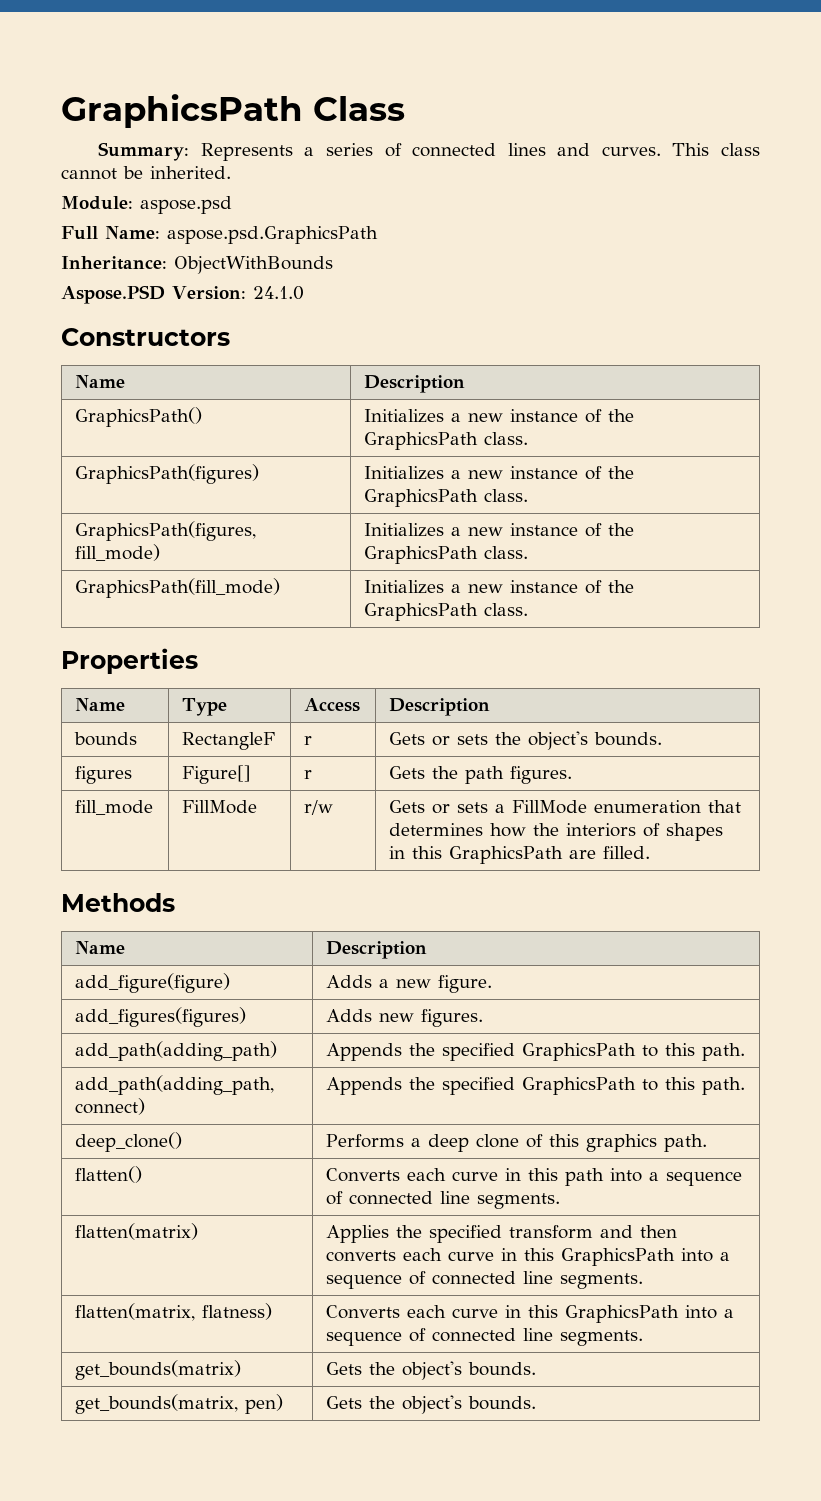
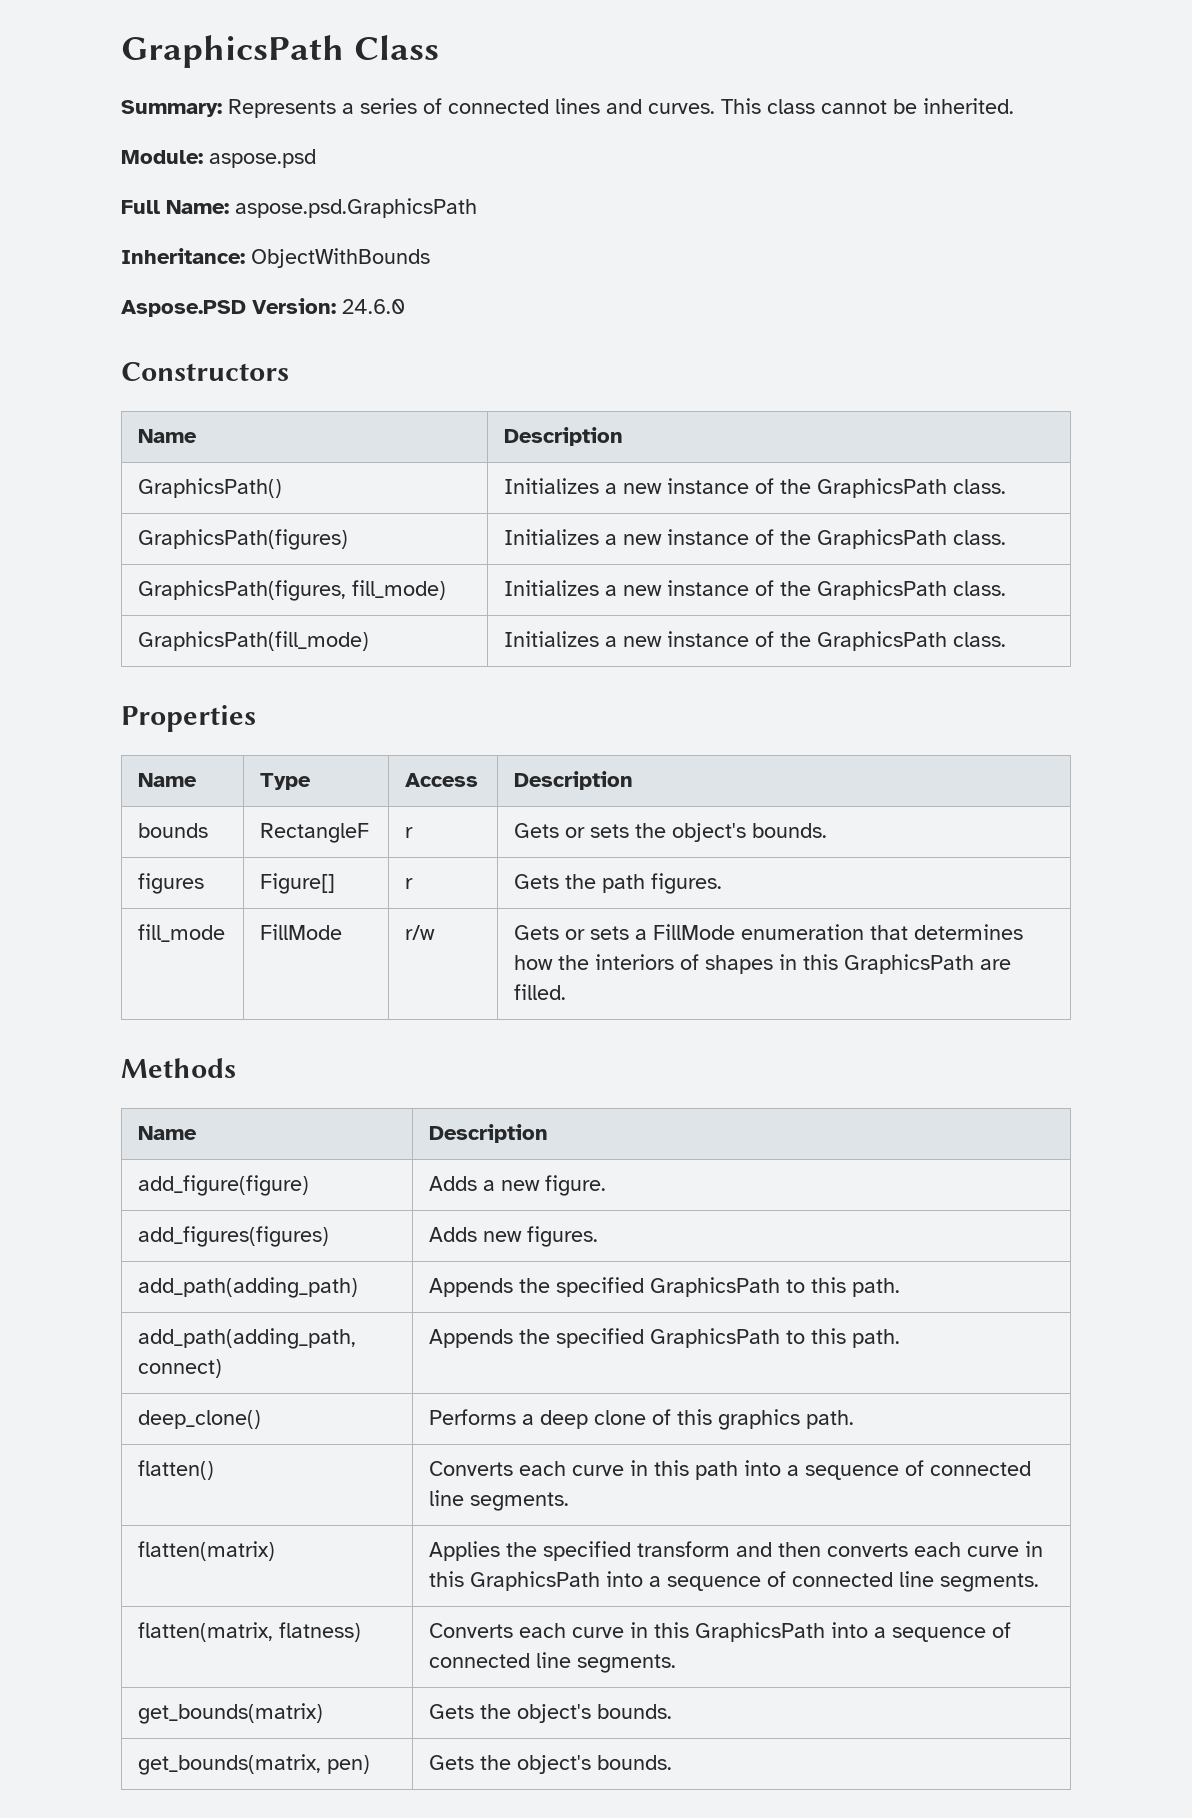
[252,286,304,300] 24.1.0 -> [342,299,405,314] 24.6.0

